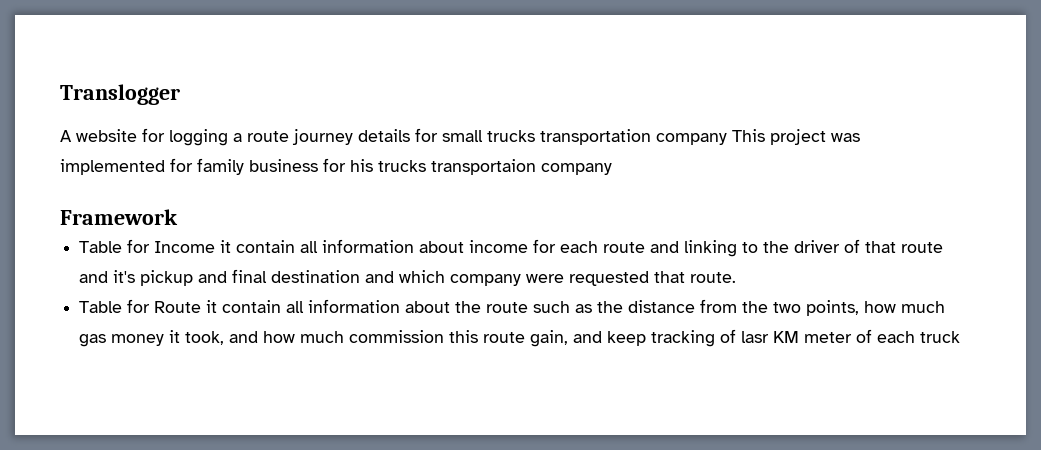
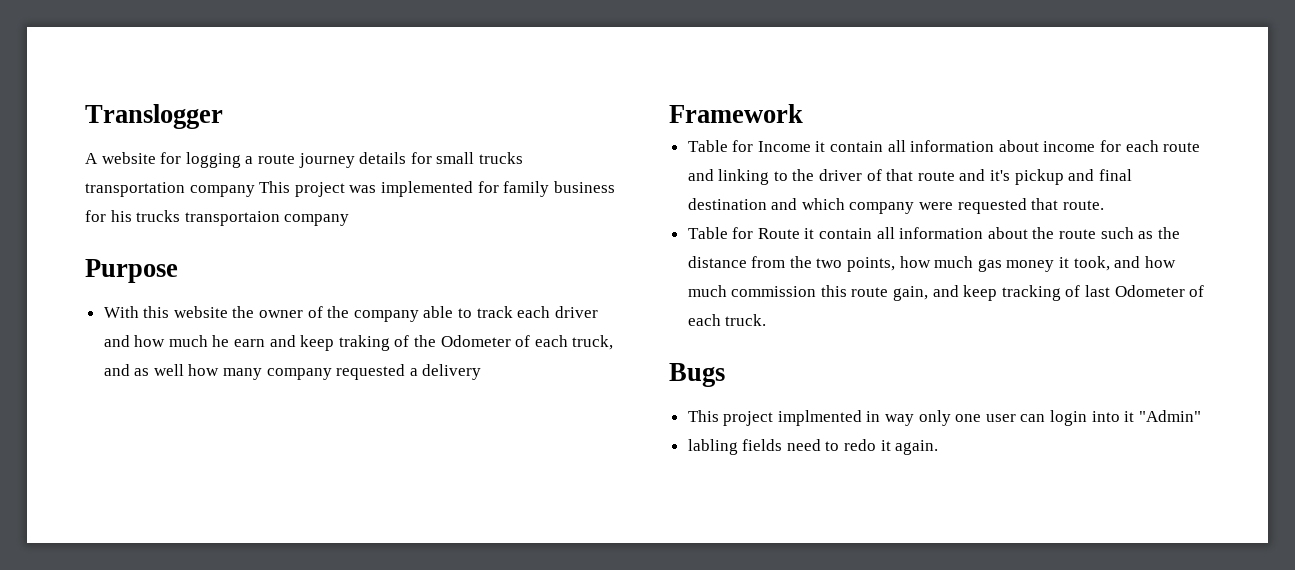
(612, 169) none -> [85,259,178,283] [103,306,598,322] [103,335,614,351] [103,364,482,380] // Purpose // With this website the owner of the company able to track each driver and how much he earn and keep traking of the Odometer of each truck, and as well how many company requested a delivery
[741,329,961,343] lasr KM meter of each truck -> [1085,285,1205,297] [687,314,767,326] [669,363,725,387] [687,410,1201,426] [687,439,939,455] last Odometer of each truck. // Bugs // This project implmented in way only one user can login into it "Admin" // labling fields need to redo it again.

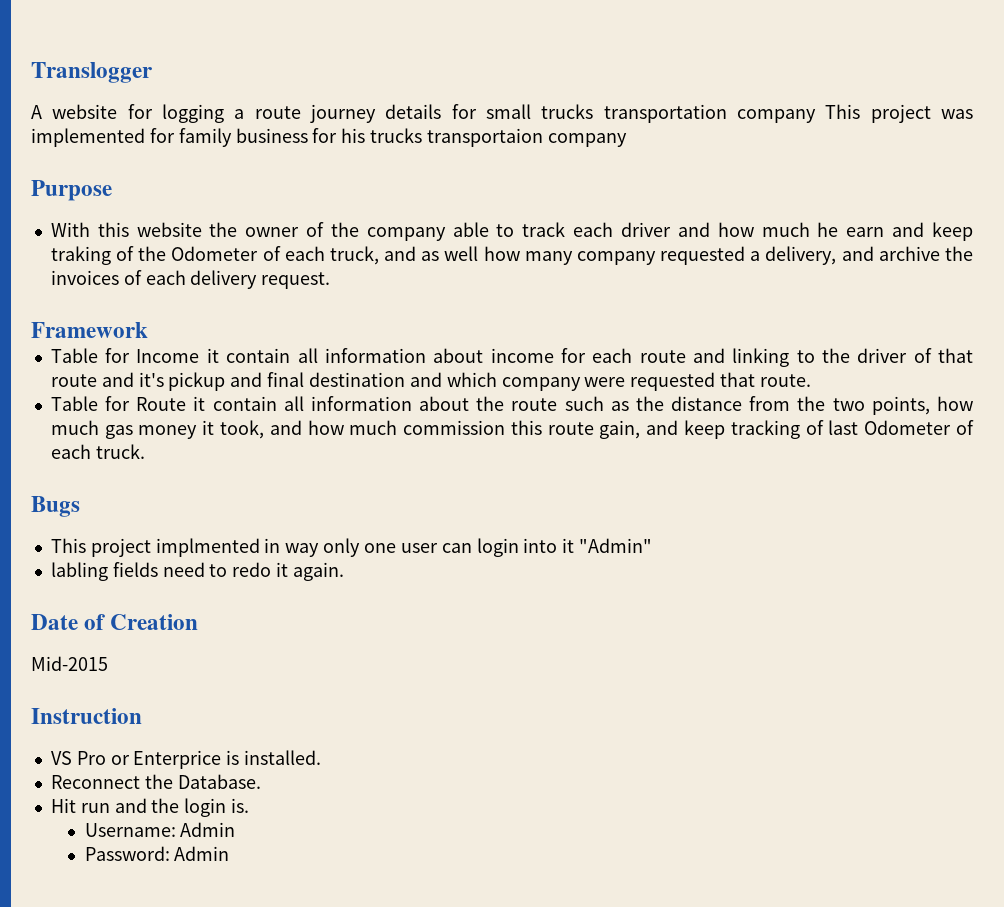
(418, 372) none -> [765,246,974,265] [50,270,186,285] delivery, and archive the invoices of each
(482, 372) none -> [261,272,331,289] request.
(939, 447) none -> [31,614,199,630] [31,656,108,671] [31,708,142,724] [50,750,322,769] [50,774,261,789] [50,798,250,817] [84,822,236,837] [84,846,230,861] // Date of Creation // Mid-2015 // Instruction // VS Pro or Enterprice is installed. // Reconnect the Database. // Hit run and the login is. // Username: Admin // Password: Admin

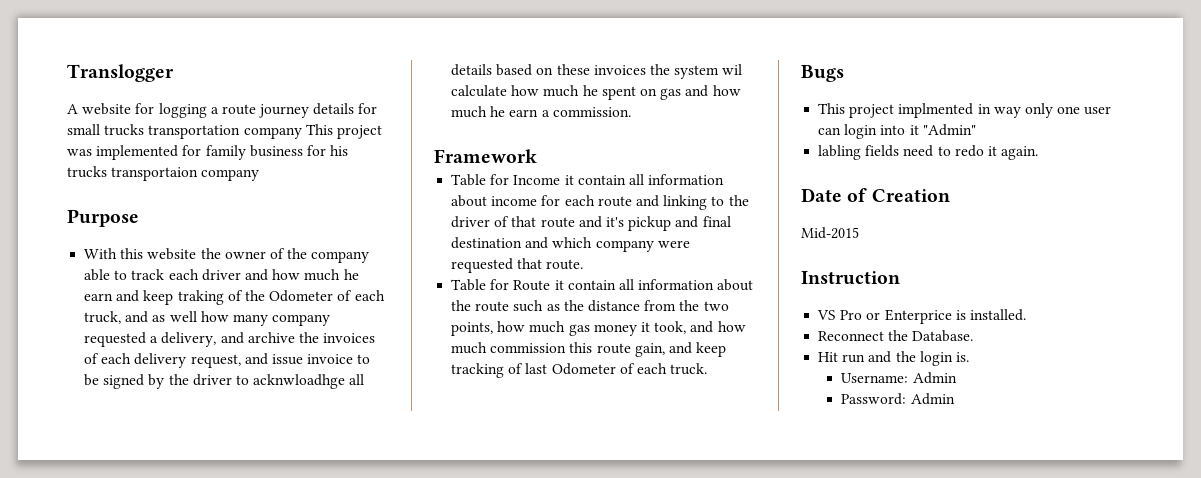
[261,272,331,289] request. -> [190,353,371,368] [84,374,365,389] [451,64,743,79] [451,85,741,100] [451,106,631,118] request, and issue invoice to be signed by the driver to acknwloadhge all details based on these invoices the system wil calculate how much he spent on gas and how much he earn a commission.

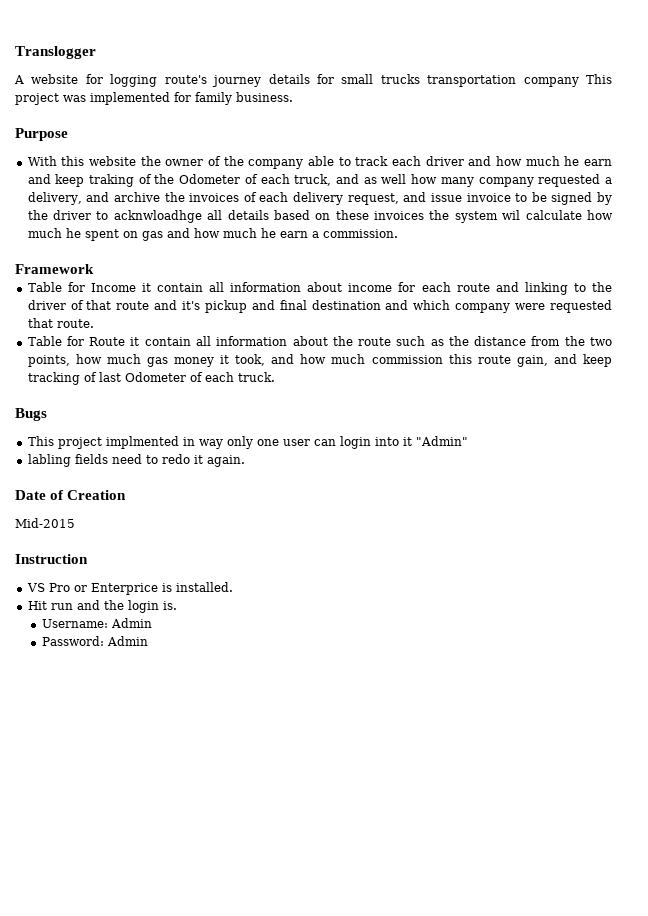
[210,104,256,115] a route -> [164,75,207,84] route's
[249,145,349,157] [67,166,260,181] business for his trucks transportaion company -> [236,92,293,102] business.
[818,330,974,342] // Reconnect the Database. -> (233, 587) none

